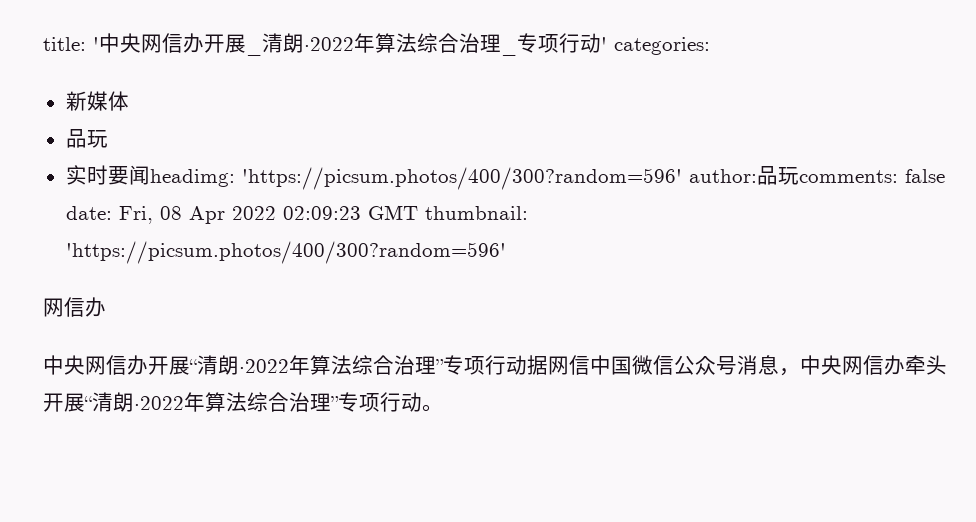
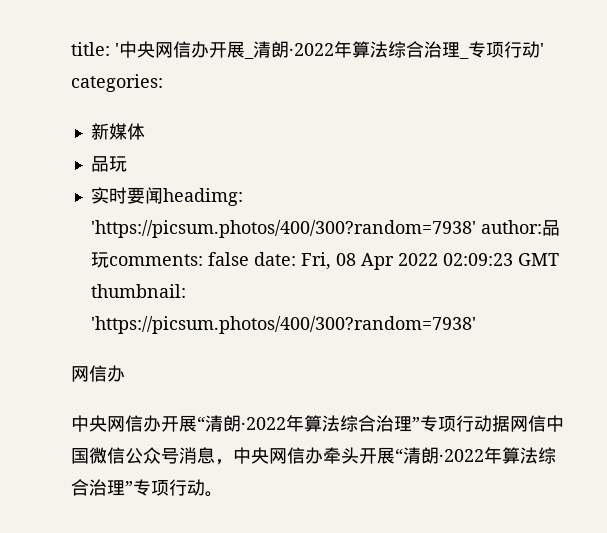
[241,167,682,190] 'https://picsum.photos/400/300?random=596' -> [90,220,476,238] 'https://picsum.photos/400/300?random=7938'
[65,241,506,264] 'https://picsum.photos/400/300?random=596' -> [90,316,476,334] 'https://picsum.photos/400/300?random=7938'

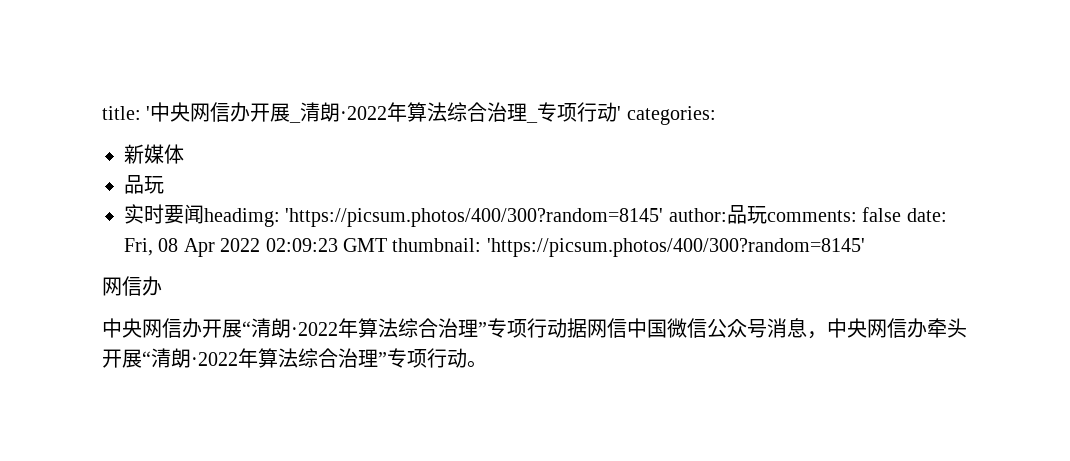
[90,220,476,238] 'https://picsum.photos/400/300?random=7938' -> [285,208,664,227] 'https://picsum.photos/400/300?random=8145'
[90,316,476,334] 'https://picsum.photos/400/300?random=7938' -> [486,238,865,257] 'https://picsum.photos/400/300?random=8145'

